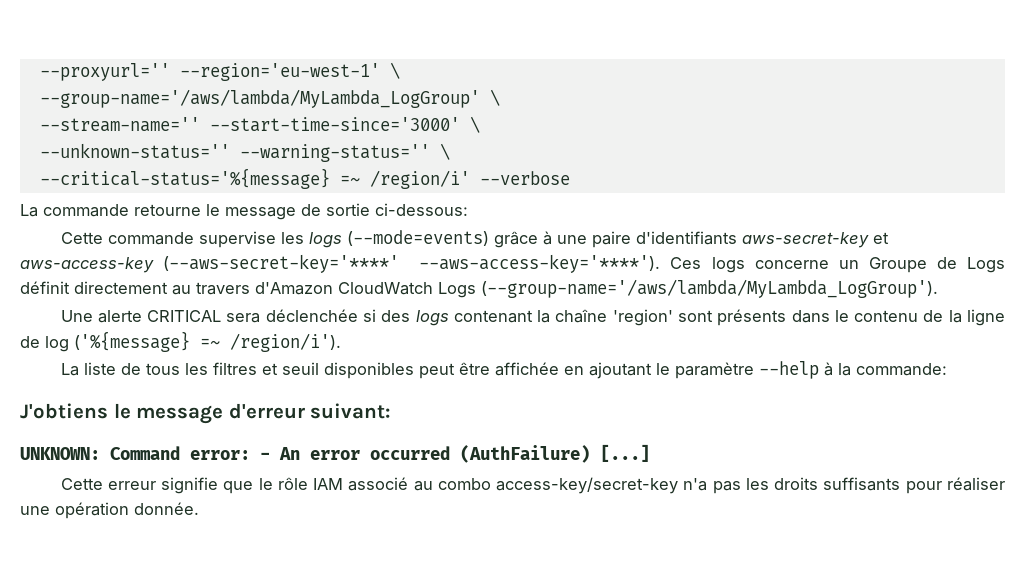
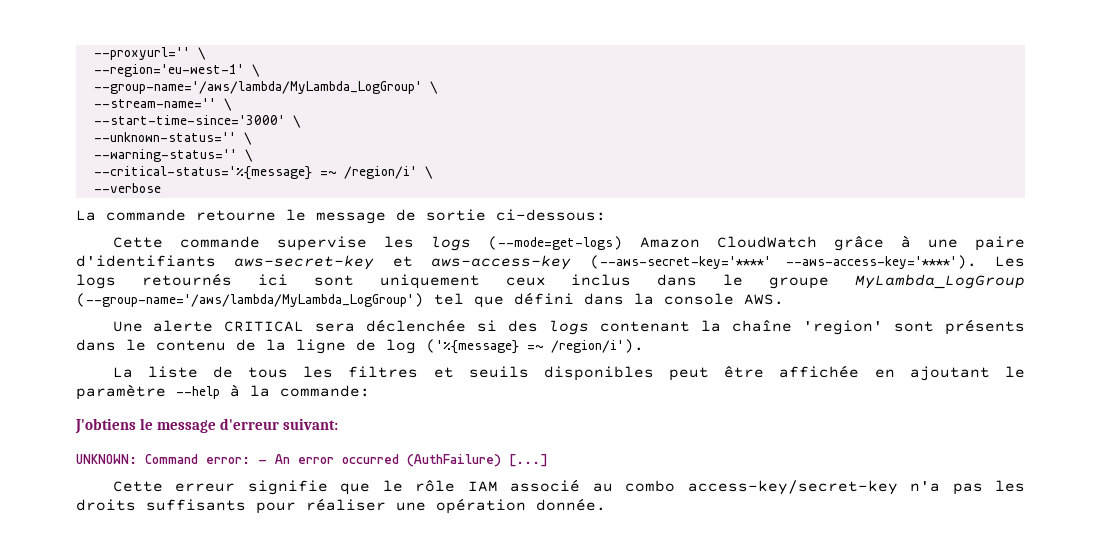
(170, 72) none -> [197,47,206,60] \ //
(200, 124) none -> [223,98,232,111] \ //
(230, 151) none -> [243,132,252,145] \ //
(470, 179) none -> [424,166,433,179] \ //
[346,230,489,246] (--mode=events) -> [487,236,817,250] (--mode=get-logs) Amazon CloudWatch
[670,257,1006,273] [20,279,938,298] Ces logs concerne un Groupe de Logs définit directement au travers d'Amazon CloudWatch Logs (--group-name='/aws/lambda/MyLambda_LogGroup'). -> [994,256,1025,267] [76,273,1025,289] [76,292,784,308] Les logs retournés ici sont uniquement ceux inclus dans le groupe MyLambda_LogGroup (--group-name='/aws/lambda/MyLambda_LogGroup') tel que défini dans la console AWS.
[281,362,319,375] seuil -> [468,366,529,378] seuils

